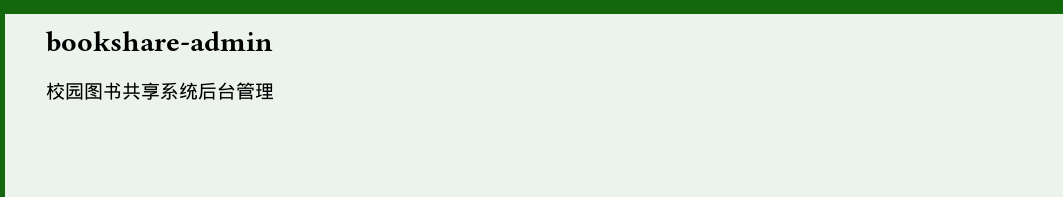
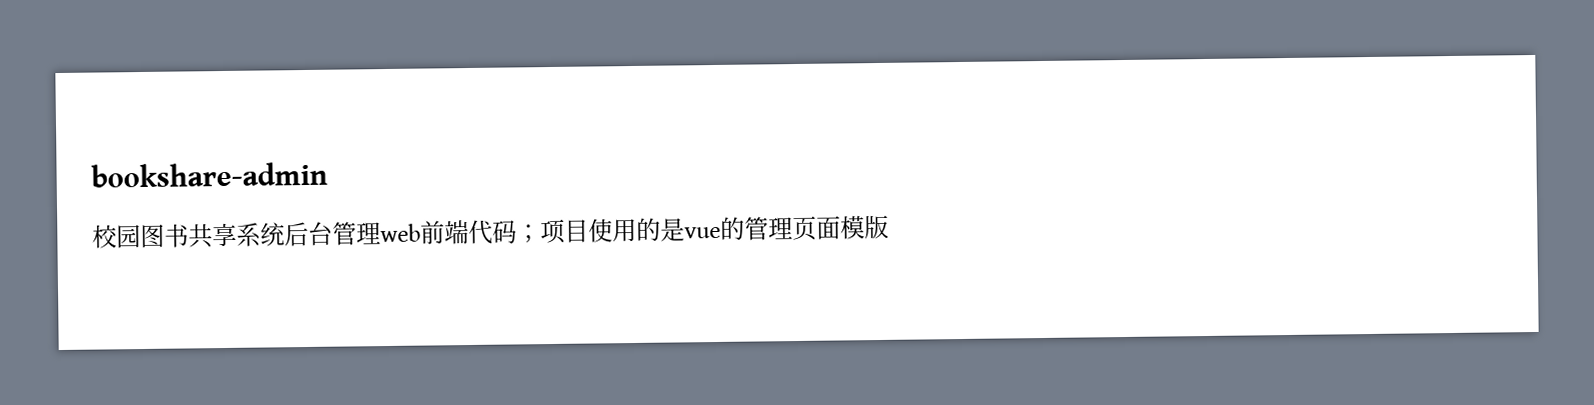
(274, 91) none -> [380,214,889,245] web前端代码；项目使用的是vue的管理页面模版

